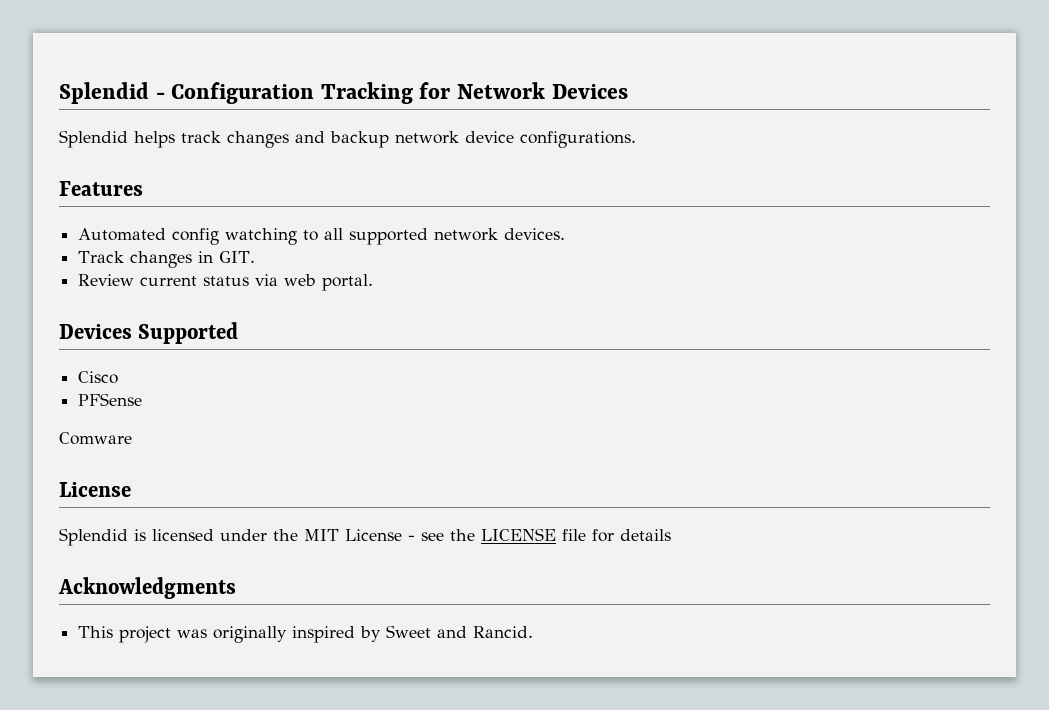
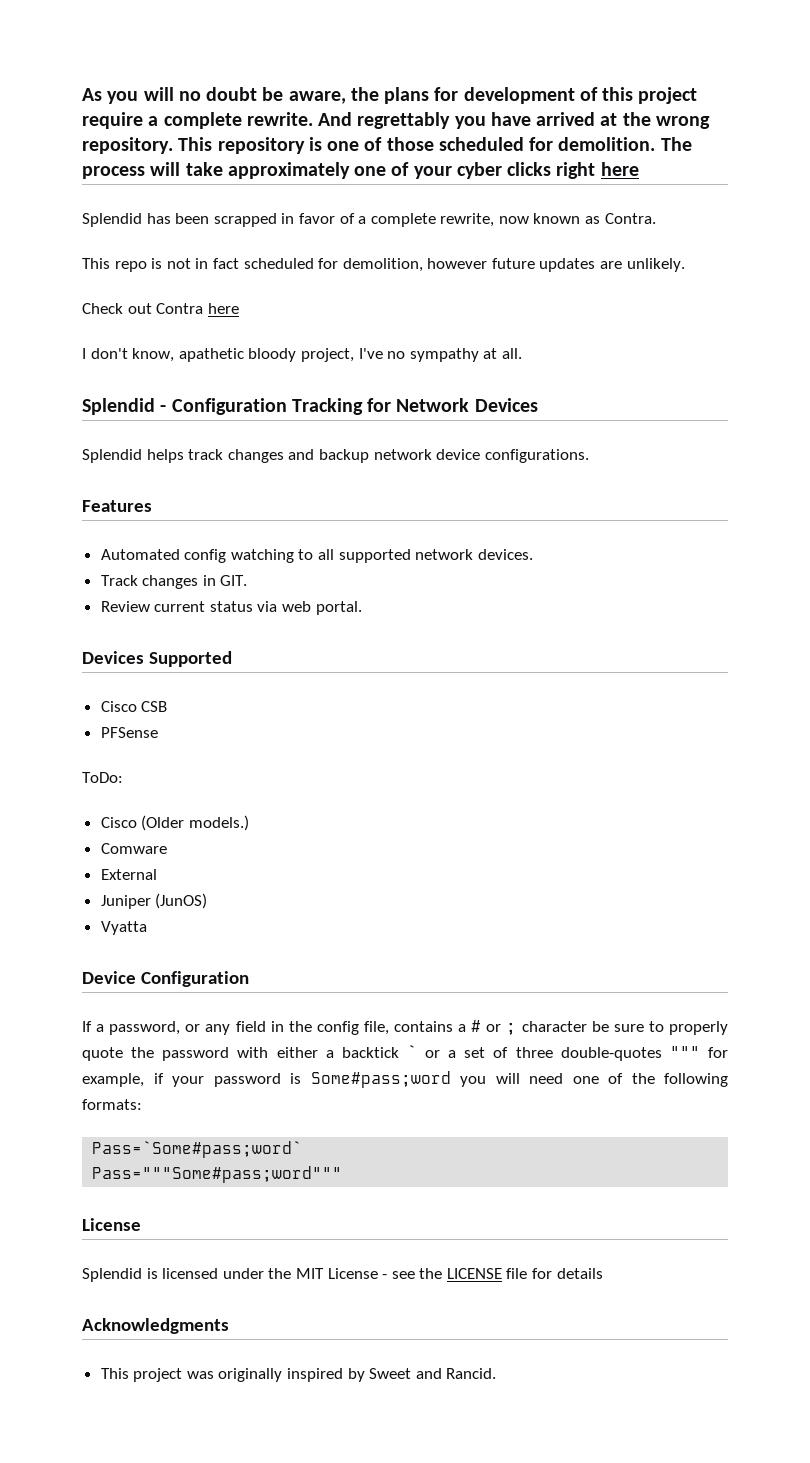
(59, 93) none -> [82,87,698,104] [82,112,710,129] [82,137,692,154] [82,162,639,179] [82,213,656,227] [82,258,685,272] [82,303,239,314] [82,348,522,362] As you will no doubt be aware, the plans for development of this project require a complete rewrite. And regrettably you have arrived at the wrong repository. This repository is one of those scheduled for demolition. The process will take approximately one of your cyber clicks right here // Splendid has been scrapped in favor of a complete rewrite, now known as Contra. // This repo is not in fact scheduled for demolition, however future updates are unlikely. // Check out Contra here // I don't know, apathetic bloody project, I've no sympathy at all. //
(119, 377) none -> [141,701,168,712] CSB
[59,432,132,445] Comware -> [82,772,123,783] [100,815,249,831] [100,843,167,854] [100,869,157,880] [100,893,208,909] [100,921,147,935] [82,971,249,987] [82,1020,728,1035] [82,1045,728,1061] [82,1071,728,1088] [82,1099,142,1110] [92,1141,303,1158] [92,1166,343,1183] ToDo: // Cisco (Older models.) // Comware // External // Juniper (JunOS) // Vyatta // Device Configuration // If a password, or any field in the config file, contains a # or ; character be sure to properly quote the password with either a backtick ` or a set of three double-quotes """ for example, if your password is Some#pass;word you will need one of the following formats: // Pass=`Some#pass;word` // Pass="""Some#pass;word"""

